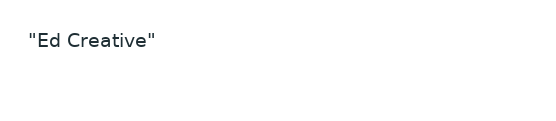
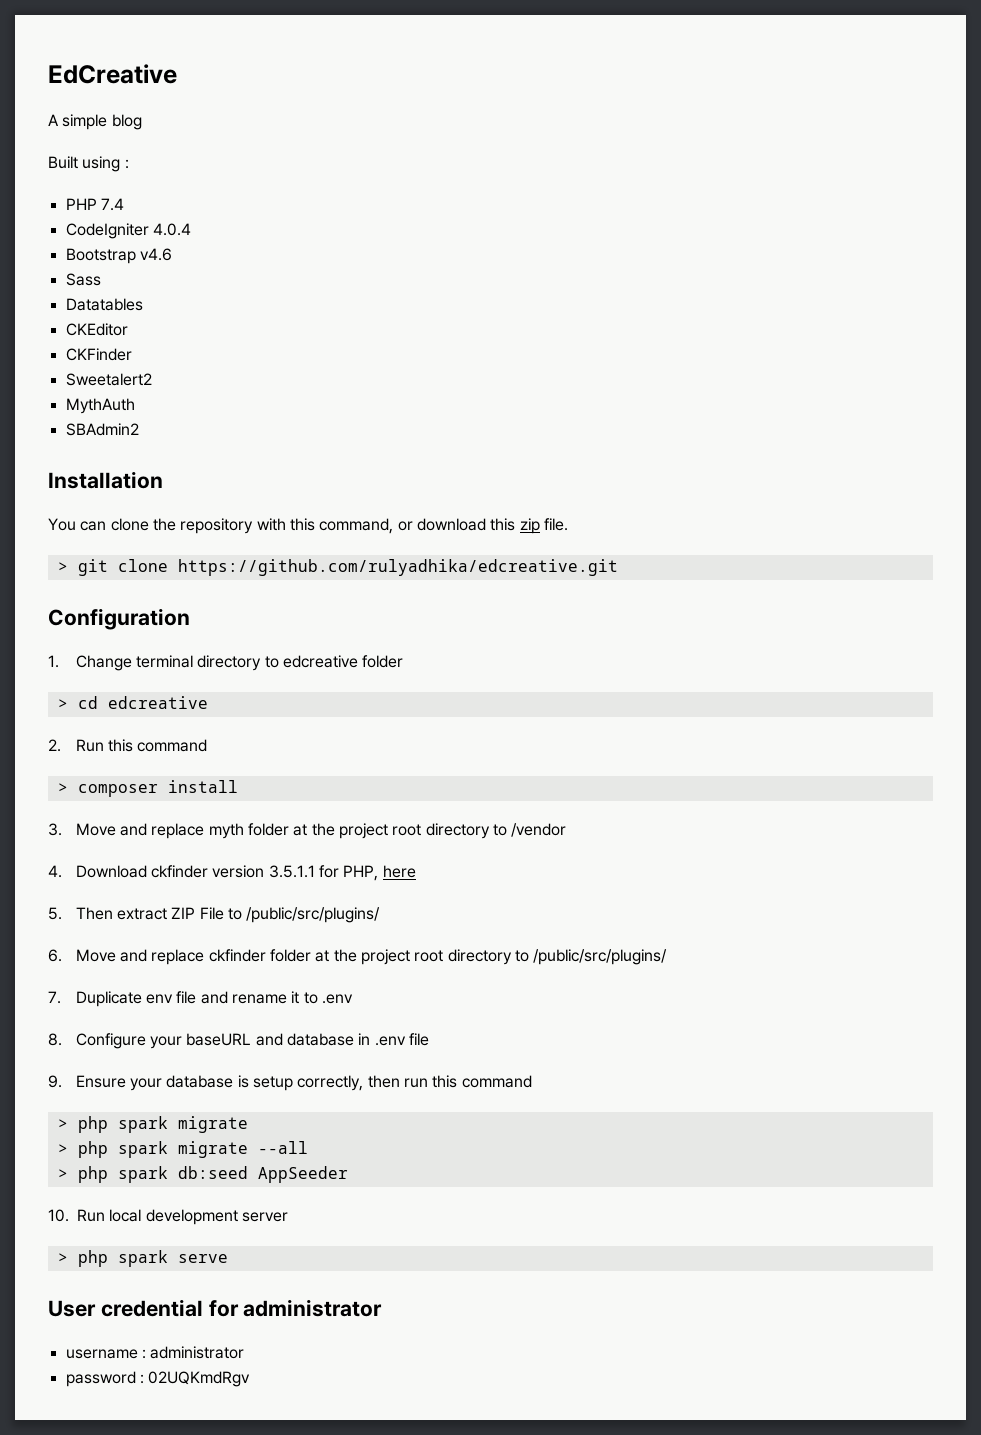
[28,33,156,47] "Ed Creative" -> [48,64,177,84] [48,114,142,130] [48,156,129,172] [65,198,124,211] [65,223,191,239] [65,248,172,264] [65,273,101,286] [65,298,143,311] [65,323,128,336] [65,348,132,361] [65,373,152,386] [65,398,135,414] [65,423,139,436] [48,471,163,489] [48,518,568,534] [57,559,618,576] [48,608,190,630] [48,655,404,671] [57,696,208,709] [48,739,208,752] [57,780,238,797] [48,823,567,839] [48,865,416,881] [48,907,381,923] [48,949,668,965] [48,991,353,1007] [48,1033,429,1049] [48,1075,532,1091] [57,1116,248,1133] [57,1141,308,1158] [57,1166,348,1183] [48,1209,288,1225] [57,1250,228,1267] [48,1299,383,1317] [65,1346,245,1359] [65,1371,251,1387] EdCreative // A simple blog // Built using : // PHP 7.4 // CodeIgniter 4.0.4 // Bootstrap v4.6 // Sass // Datatables // CKEditor // CKFinder // Sweetalert2 // MythAuth // SBAdmin2 // Installation // You can clone the repository with this command, or download this zip file. // > git clone https://github.com/rulyadhika/edcreative.git // Configuration // 1. Change terminal directory to edcreative folder // > cd edcreative // 2. Run this command // > composer install // 3. Move and replace myth folder at the project root directory to /vendor // 4. Download ckfinder version 3.5.1.1 for PHP, here // 5. Then extract ZIP File to /public/src/plugins/ // 6. Move and replace ckfinder folder at the project root directory to /public/src/plugins/ // 7. Duplicate env file and rename it to .env // 8. Configure your baseURL and database in .env file // 9. Ensure your database is setup correctly, then run this command // > php spark migrate // > php spark migrate --all // > php spark db:seed AppSeeder // 10. Run local development server // > php spark serve // User credential for administrator // username : administrator // password : 02UQKmdRgv

